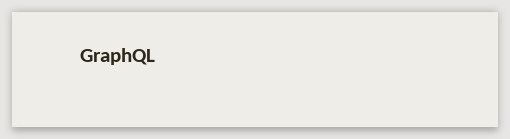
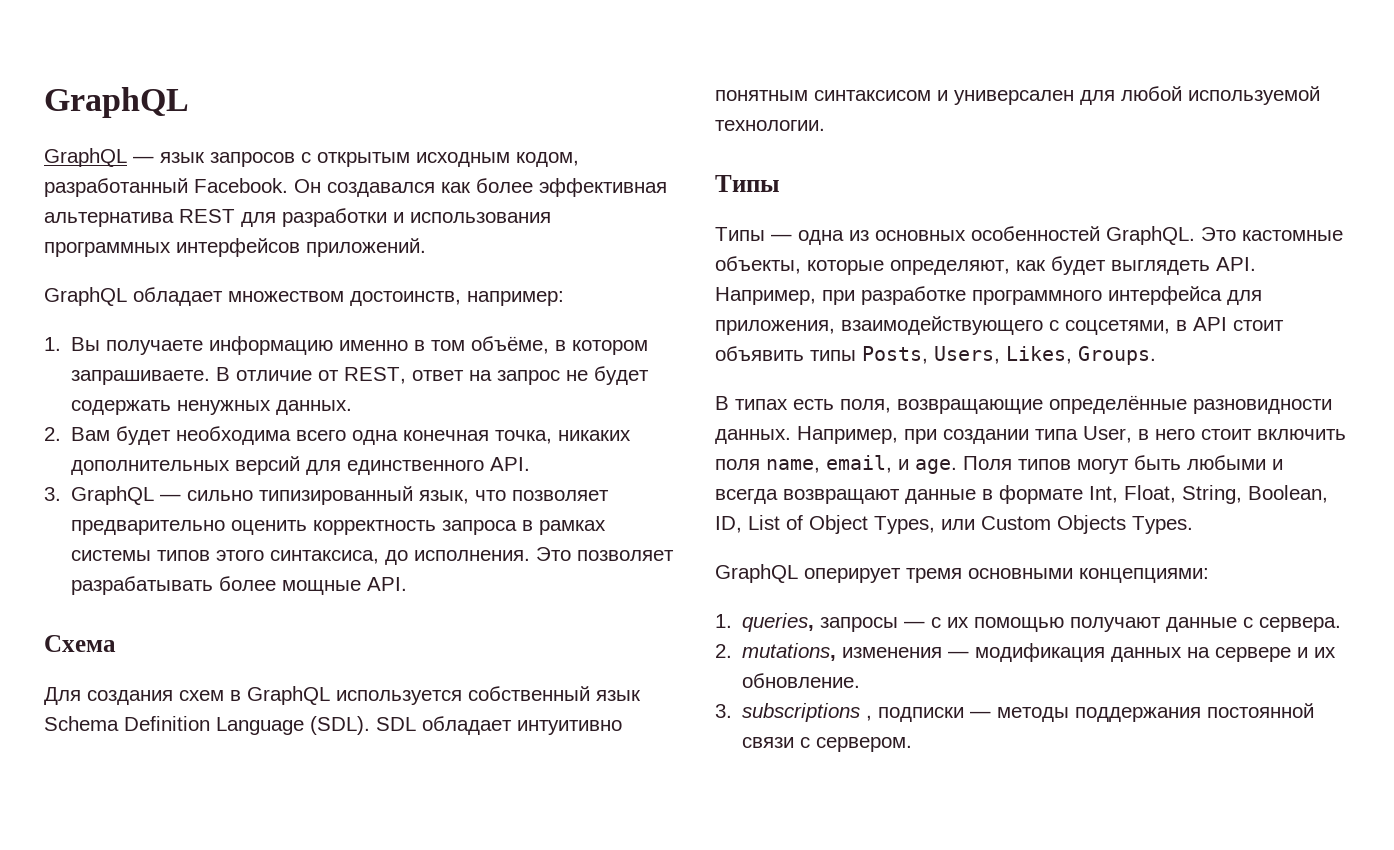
[80,48,155,65] GraphQL -> [44,87,189,118] [44,148,579,167] [44,178,667,197] [44,208,551,227] [44,238,426,257] [44,287,564,306] [44,336,649,355] [71,366,650,385] [71,400,353,415] [44,426,632,445] [71,456,531,475] [44,486,610,505] [71,520,607,535] [71,547,675,565] [71,576,408,595] [44,635,116,652] [44,686,641,705] [44,716,622,735] [715,86,1320,105] [715,120,825,131] [715,175,780,192] [715,226,1343,245] [715,256,1256,275] [715,286,1262,305] [715,316,1284,335] [715,346,1156,365] [715,395,1332,414] [715,426,1346,444] [715,455,1283,474] [715,485,1328,504] [715,515,1193,534] [715,564,1209,583] [715,613,1342,632] [715,643,1337,662] [742,673,861,688] [715,703,1315,722] [742,737,913,752] GraphQL // GraphQL — язык запросов с открытым исходным кодом, разработанный Facebook. Он создавался как более эффективная альтернатива REST для разработки и использования программных интерфейсов приложений. // GraphQL обладает множеством достоинств, например: // 1. Вы получаете информацию именно в том объёме, в котором запрашиваете. В отличие от REST, ответ на запрос не будет содержать ненужных данных. // 2. Вам будет необходима всего одна конечная точка, никаких дополнительных версий для единственного API. // 3. GraphQL — сильно типизированный язык, что позволяет предварительно оценить корректность запроса в рамках системы типов этого синтаксиса, до исполнения. Это позволяет разрабатывать более мощные API. // Схема // Для создания схем в GraphQL используется собственный язык Schema Definition Language (SDL). SDL обладает интуитивно понятным синтаксисом и универсален для любой используемой технологии. // Типы // Типы — одна из основных особенностей GraphQL. Это кастомные объекты, которые определяют, как будет выглядеть API. Например, при разработке программного интерфейса для приложения, взаимодействующего с соцсетями, в API стоит объявить типы Posts, Users, Likes, Groups. // В типах есть поля, возвращающие определённые разновидности данных. Например, при создании типа User, в него стоит включить поля name, email, и age. Поля типов могут быть любыми и всегда возвращают данные в формате Int, Float, String, Boolean, ID, List of Object Types, или Custom Objects Types. // GraphQL оперирует тремя основными концепциями: // 1. queries, запросы — с их помощью получают данные с сервера. // 2. mutations, изменения — модификация данных на сервере и их обновление. // 3. subscriptions , подписки — методы поддержания постоянной связи с сервером.

